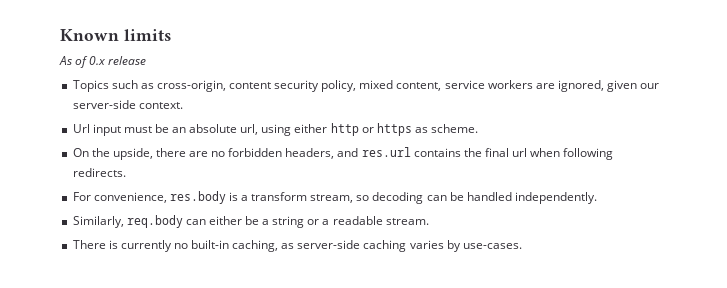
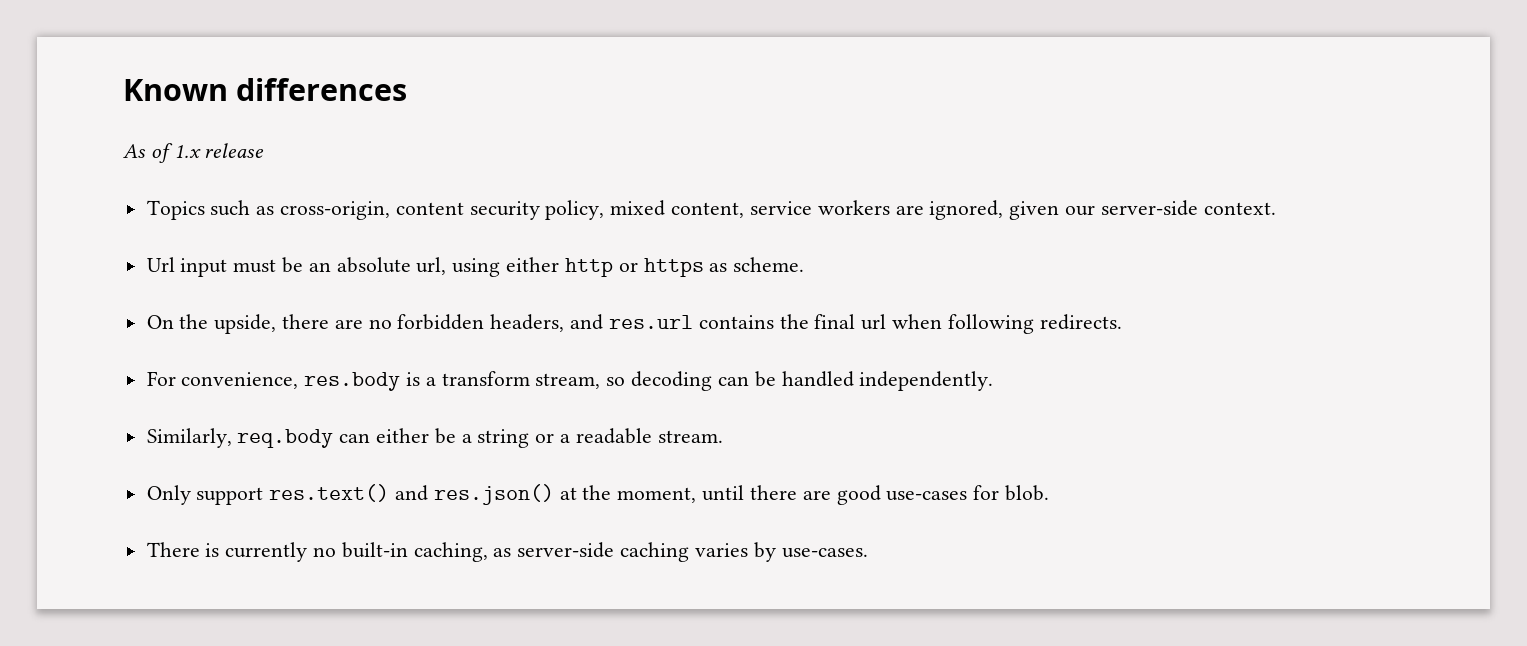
[123,29,171,41] limits -> [236,78,408,101] differences
[89,56,107,65] 0.x -> [173,144,201,158] 1.x
(429, 221) none -> [146,484,1049,505] // Only support res.text() and res.json() at the moment, until there are good use-cases for blob.

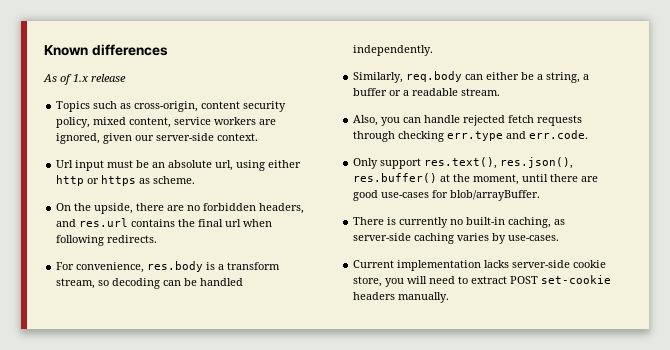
[477,429,530,448] string -> [546,72,590,83] [353,88,388,96] string, a buffer
(723, 436) none -> [353,115,583,126] [353,130,589,142] // Also, you can handle rejected fetch requests through checking err.type and err.code.
[269,484,554,505] res.text() and res.json() -> [424,157,574,169] [353,173,438,183] res.text(), res.json(), res.buffer()
[1004,485,1049,501] blob. -> [450,190,541,201] blob/arrayBuffer.
(868, 553) none -> [353,260,607,271] [353,275,612,287] [353,292,450,303] // Current implementation lacks server-side cookie store, you will need to extract POST set-cookie headers manually.

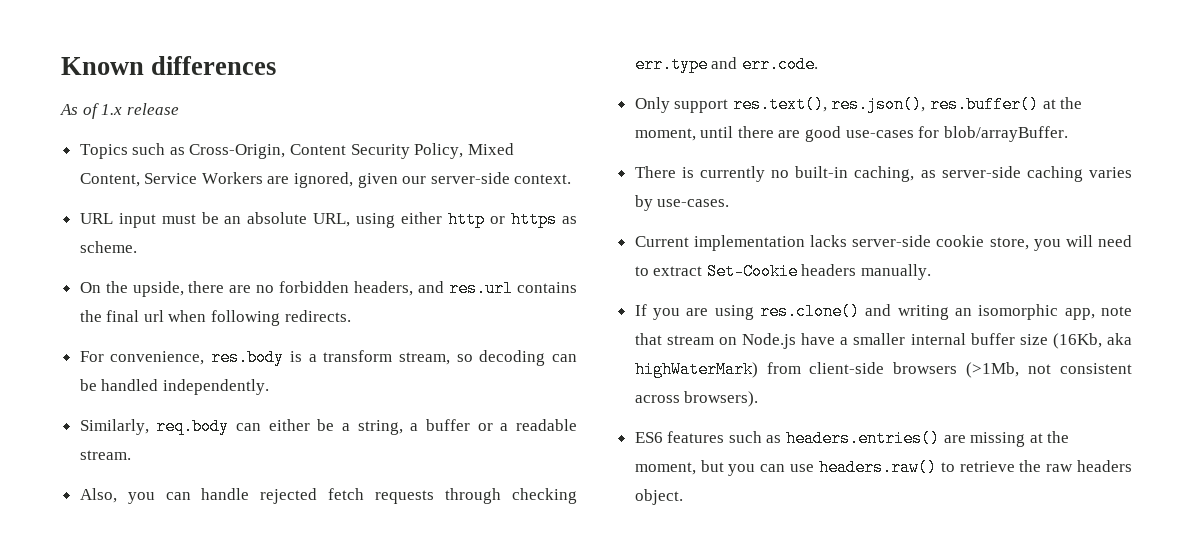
[134,101,287,112] [56,117,257,128] cross-origin, content security policy, mixed content, service workers -> [189,143,514,159] [79,172,263,187] Cross-Origin, Content Security Policy, Mixed Content, Service Workers
[56,160,74,168] Url -> [79,213,113,224] URL
[215,160,234,171] url, -> [313,213,351,227] URL,
[510,275,612,284] POST set-cookie -> [706,263,798,280] Set-Cookie
(450, 297) none -> [634,303,1132,320] [634,333,1132,349] [634,361,1132,378] [634,391,759,407] [634,430,1070,447] [634,459,1132,476] [634,489,683,505] // If you are using res.clone() and writing an isomorphic app, note that stream on Node.js have a smaller internal buffer size (16Kb, aka highWaterMark) from client-side browsers (>1Mb, not consistent across browsers). // ES6 features such as headers.entries() are missing at the moment, but you can use headers.raw() to retrieve the raw headers object.

